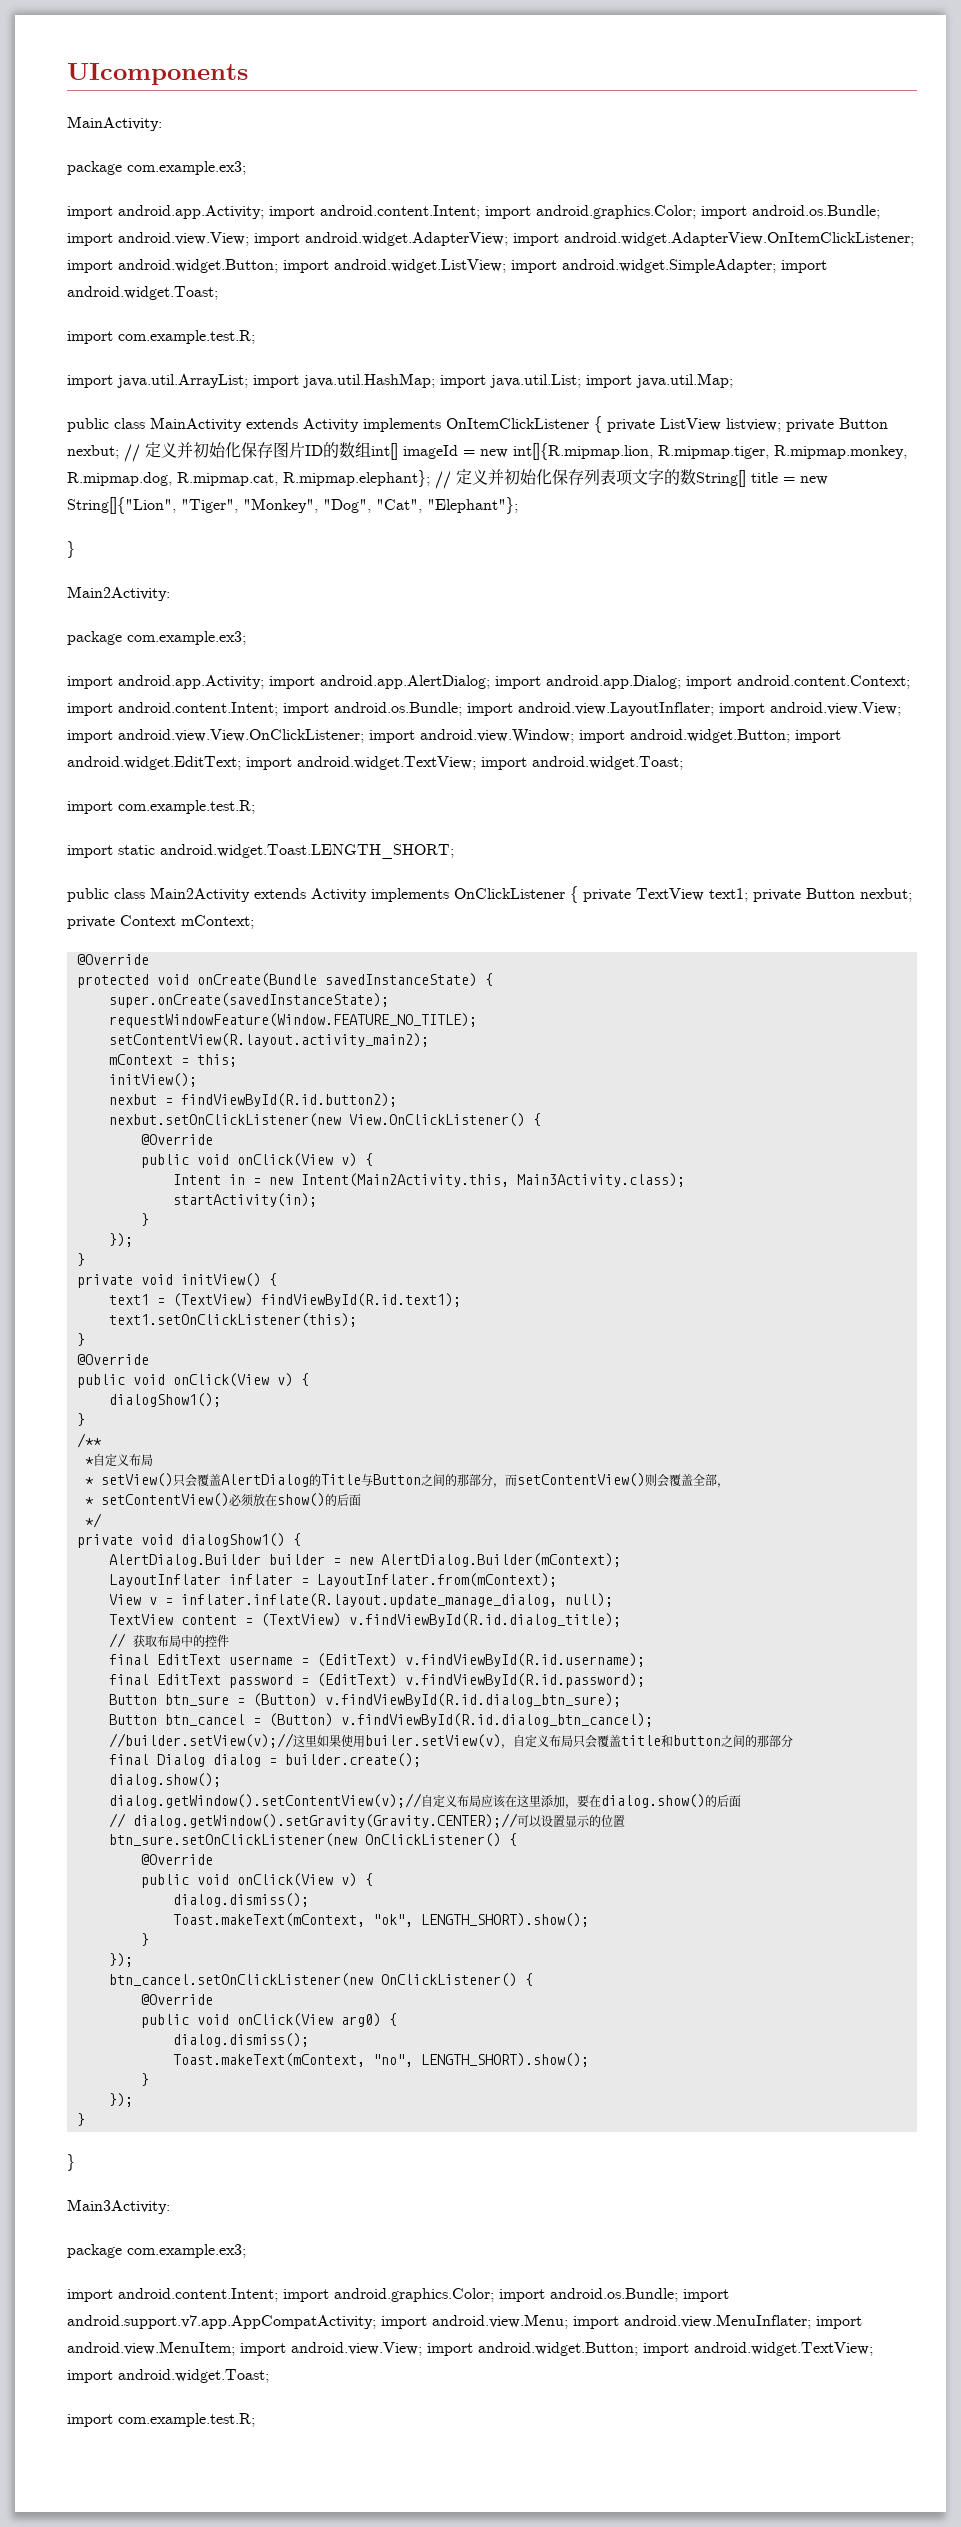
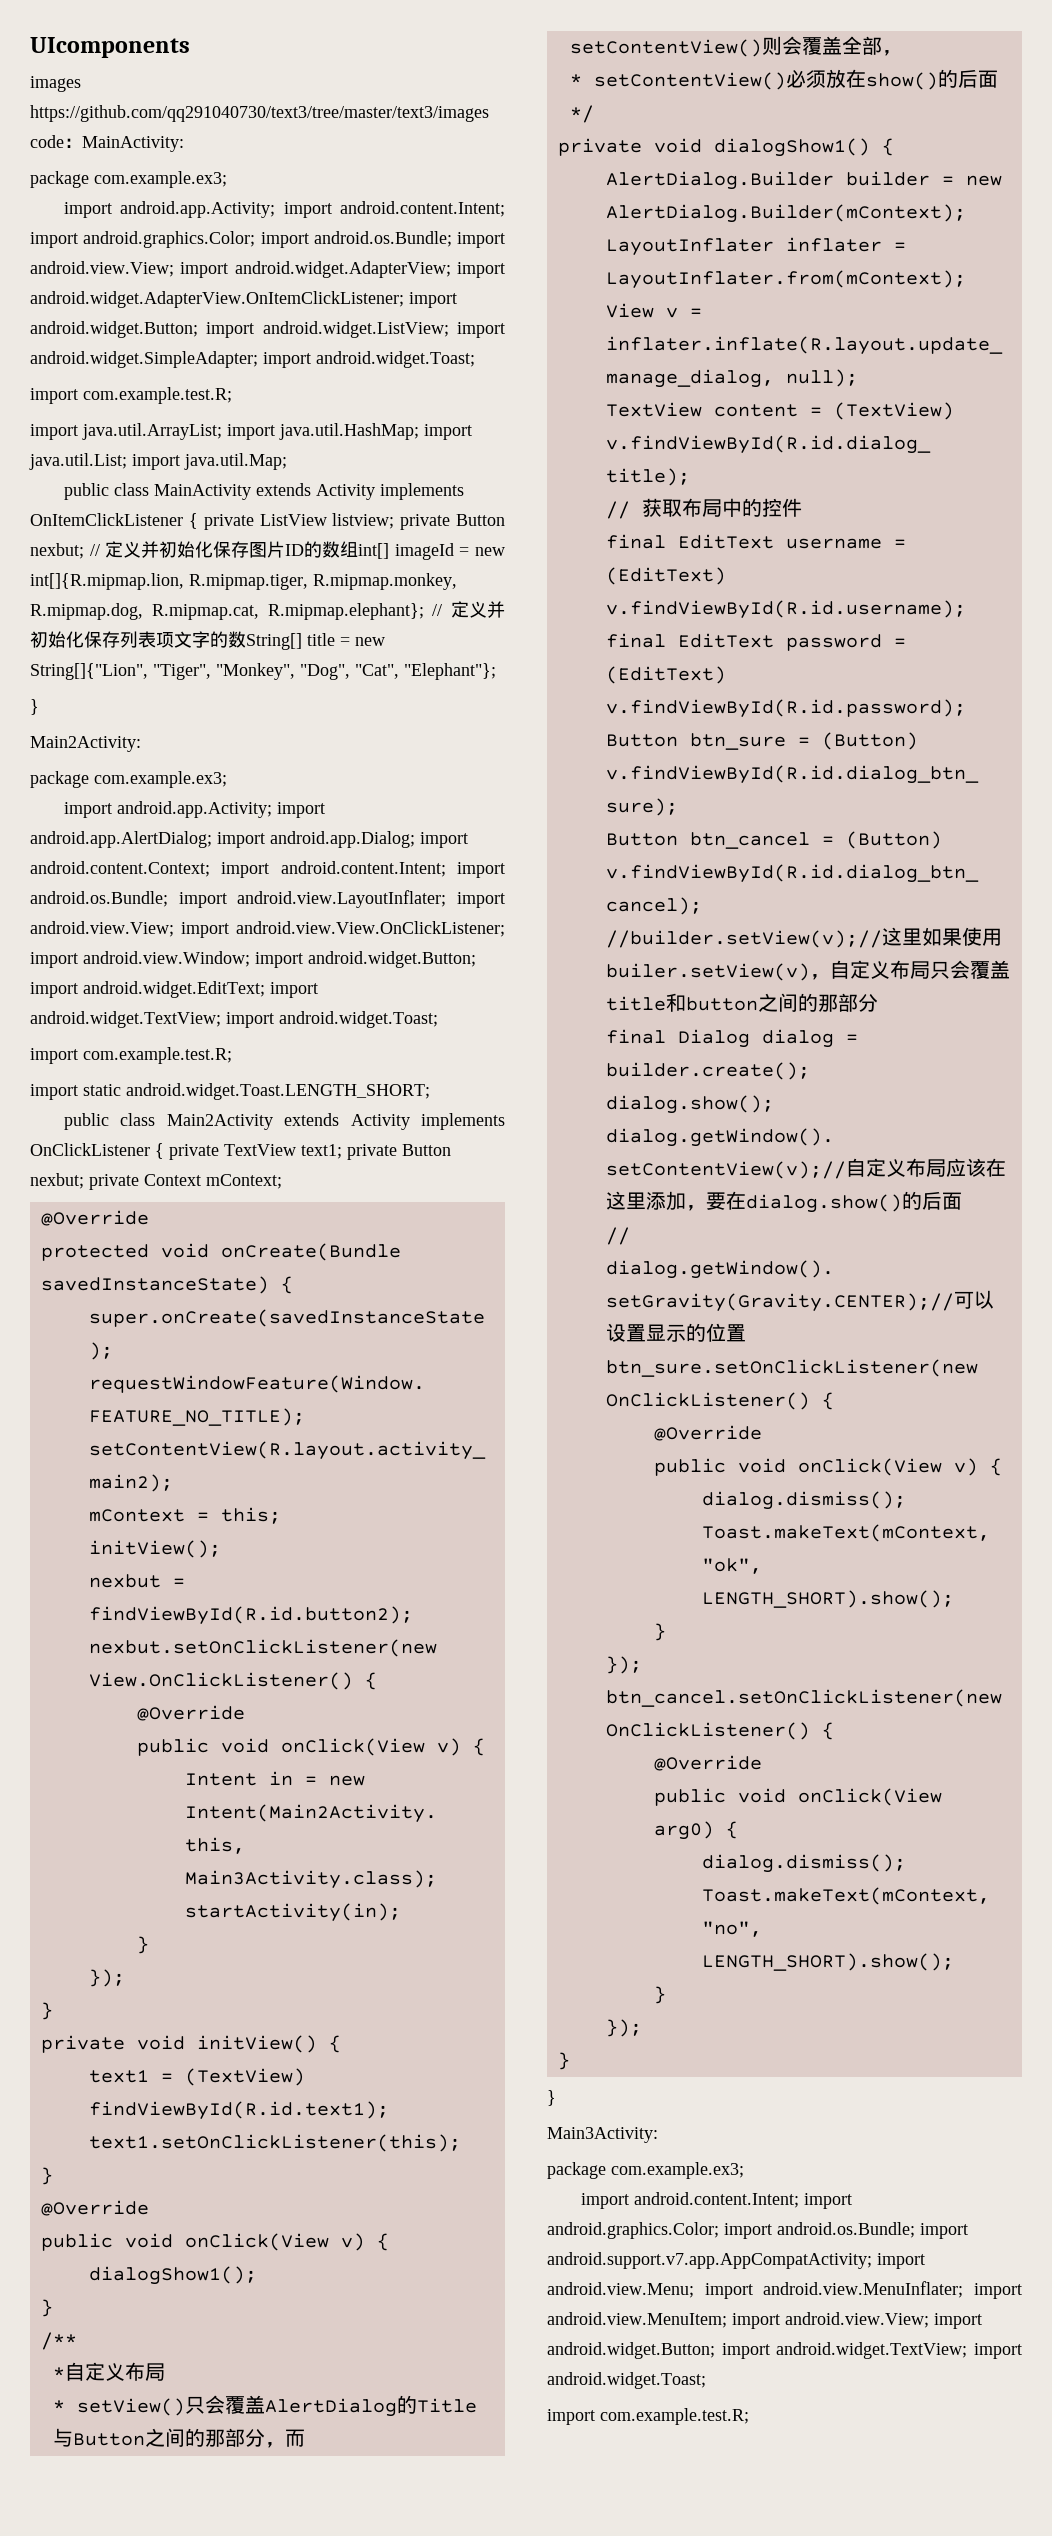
(248, 74) none -> [30,76,81,92] [30,105,489,122] [30,135,82,148] images https://github.com/qq291040730/text3/tree/master/text3/images code：

